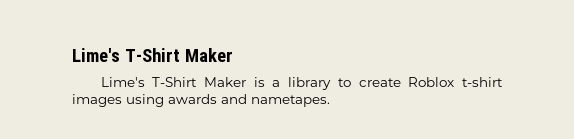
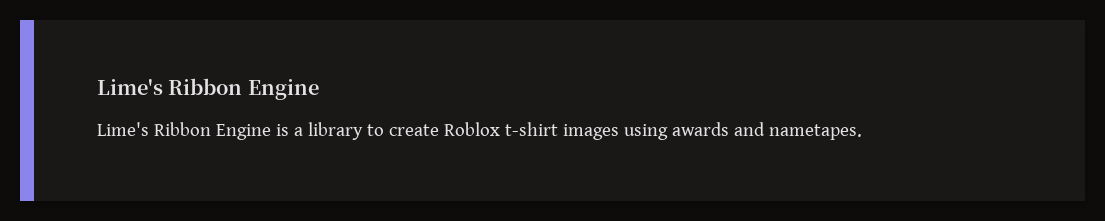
[72,48,233,62] [100,77,247,87] Lime's T-Shirt Maker // Lime's T-Shirt Maker -> [97,78,319,100] [97,122,271,140] Lime's Ribbon Engine // Lime's Ribbon Engine

